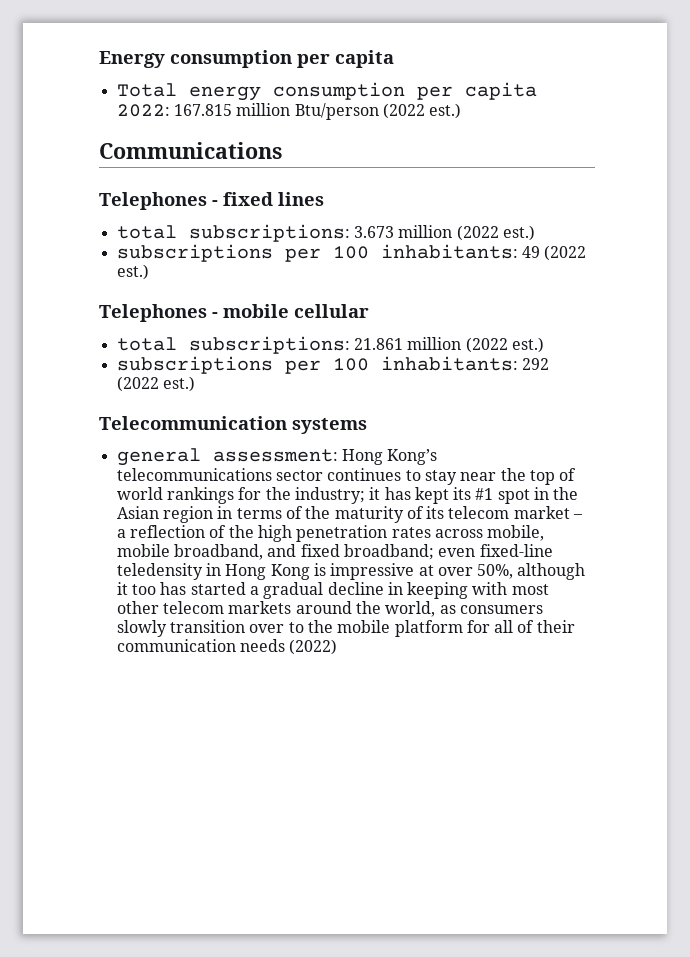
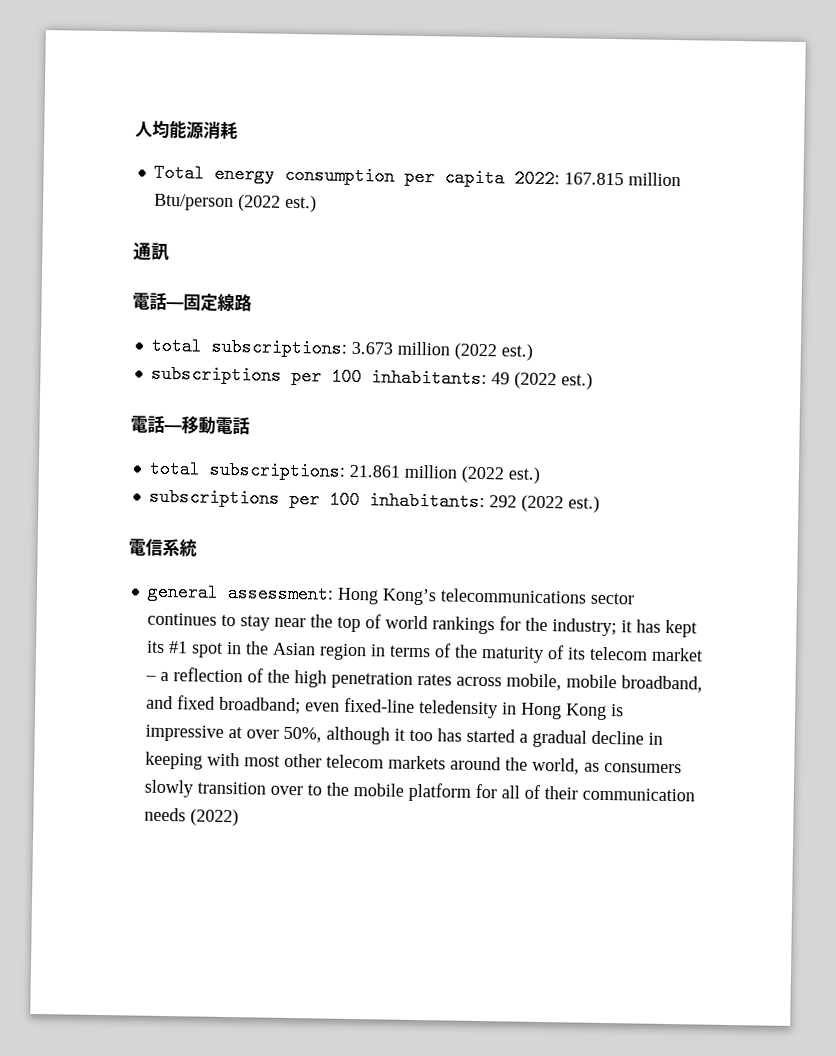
[99,50,394,68] Energy consumption per capita -> [135,120,238,140] 人均能源消耗
[99,142,282,159] [99,192,324,210] Communications // Telephones - fixed lines -> [133,242,170,262] [132,292,252,313] 通訊 // 電話—固定線路
[99,304,369,322] Telephones - mobile cellular -> [130,415,250,435] 電話—移動電話
[99,416,367,434] Telecommunication systems -> [128,538,197,557] 電信系統

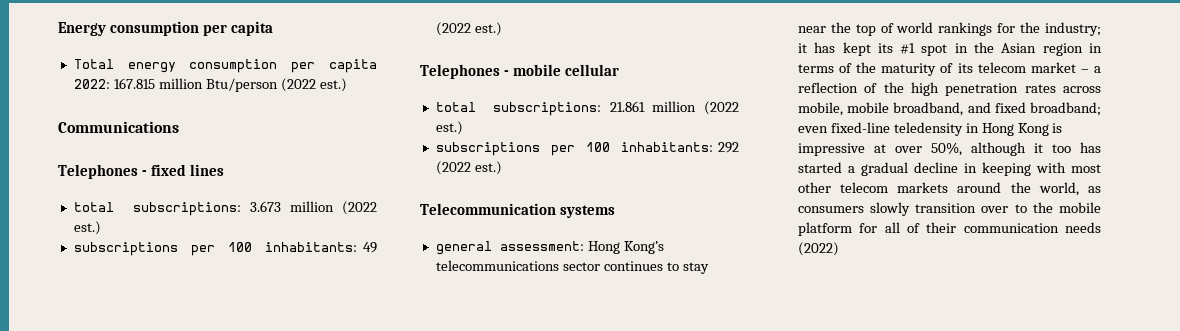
[135,120,238,140] 人均能源消耗 -> [58,21,274,36] Energy consumption per capita
[133,242,170,262] [132,292,252,313] 通訊 // 電話—固定線路 -> [58,121,179,133] [58,164,225,179] Communications // Telephones - fixed lines
[130,415,250,435] 電話—移動電話 -> [420,64,620,79] Telephones - mobile cellular
[128,538,197,557] 電信系統 -> [420,203,616,218] Telecommunication systems

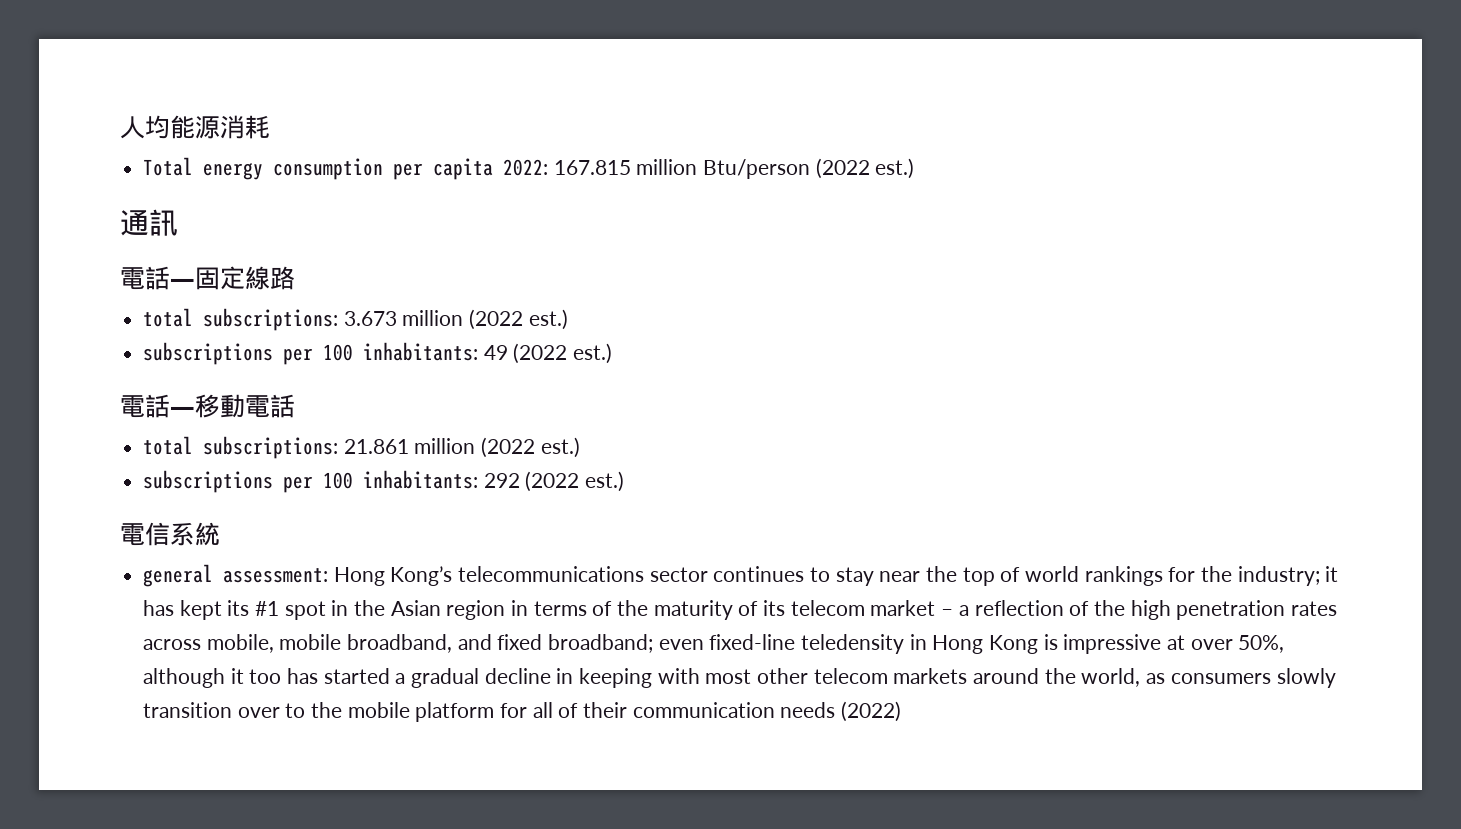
[58,21,274,36] Energy consumption per capita -> [120,115,270,139] 人均能源消耗
[58,121,179,133] [58,164,225,179] Communications // Telephones - fixed lines -> [120,209,178,236] [120,266,295,290] 通訊 // 電話—固定線路
[420,64,620,79] Telephones - mobile cellular -> [120,394,295,418] 電話—移動電話
[420,203,616,218] Telecommunication systems -> [120,522,220,546] 電信系統

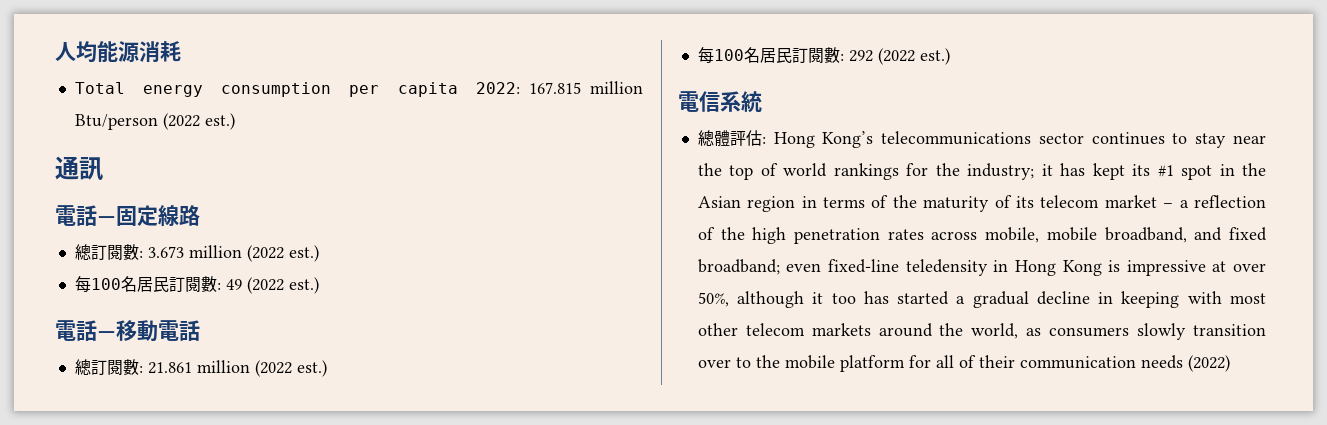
[143,308,339,331] total subscriptions: -> [74,244,143,260] 總訂閱數:
[143,342,479,365] subscriptions per 100 inhabitants: -> [74,276,221,293] 每100名居民訂閱數:
[143,436,339,459] total subscriptions: -> [74,359,143,375] 總訂閱數:
[143,470,479,493] subscriptions per 100 inhabitants: -> [697,47,844,64] 每100名居民訂閱數:
[143,564,329,587] general assessment: -> [697,130,766,146] 總體評估:

